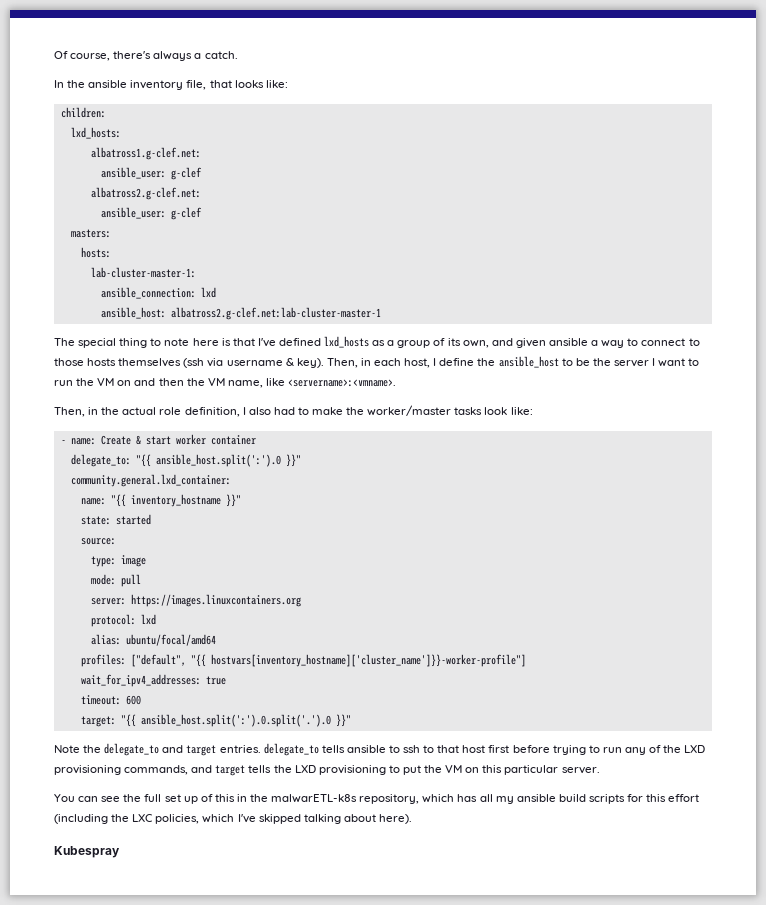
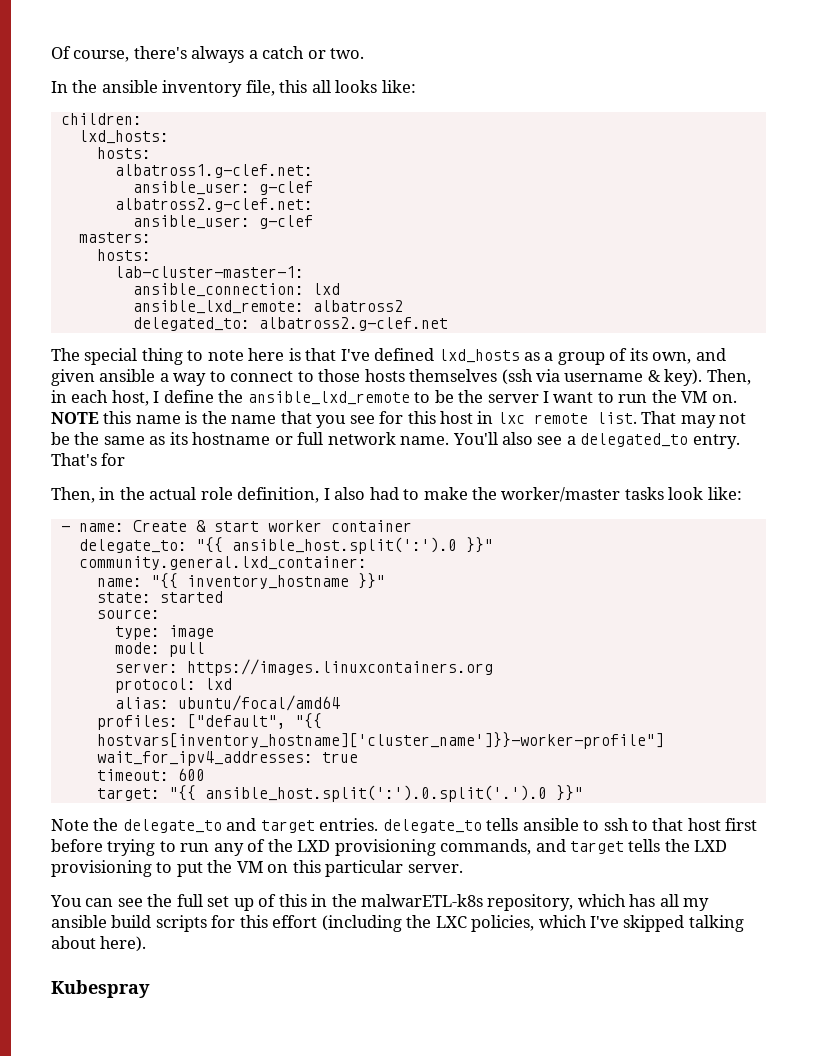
[204,51,238,59] catch. -> [262,46,365,59] catch or two.
[209,80,232,88] that -> [279,80,331,93] this all
(121, 133) none -> [96,147,151,159] // hosts:
[100,307,381,320] ansible_host: albatross2.g-clef.net:lab-cluster-master-1 -> [132,300,403,314] [132,317,448,331] ansible_lxd_remote: albatross2 // delegated_to: albatross2.g-clef.net
[498,356,559,368] ansible_host -> [247,391,410,405] ansible_lxd_remote
[117,378,397,388] on and then the VM name, like <servername>:<vmname>. -> [711,394,737,403] [51,411,747,428] [51,432,740,449] [51,453,126,466] on. NOTE this name is the name that you see for this host in lxc remote list. That may not be the same as its hostname or full network name. You'll also see a delegated_to entry. That's for

